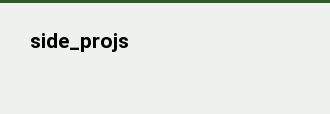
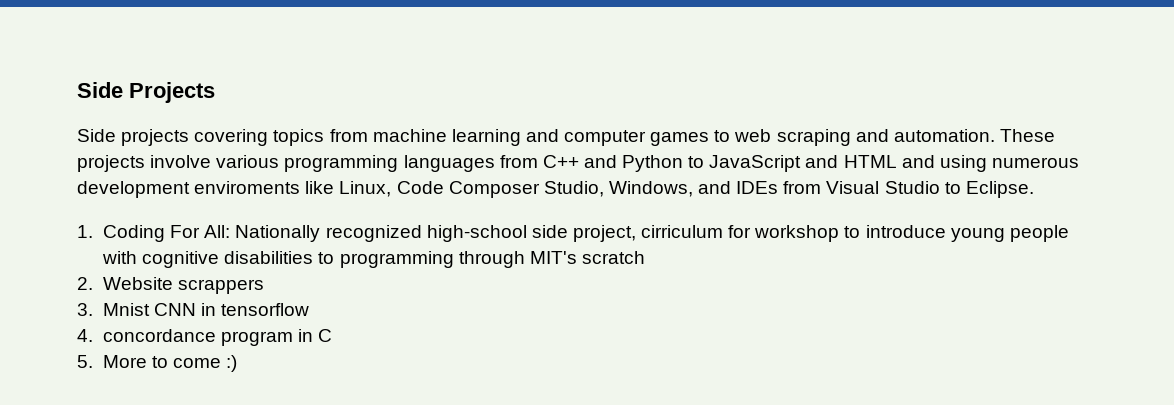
[30,33,129,52] side_projs -> [77,82,215,103] [77,129,1055,146] [77,155,1079,172] [77,181,1034,198] [77,225,1069,242] [102,251,645,268] [77,277,265,294] [77,303,310,316] [77,329,333,346] [77,355,238,372] Side Projects // Side projects covering topics from machine learning and computer games to web scraping and automation. These projects involve various programming languages from C++ and Python to JavaScript and HTML and using numerous development enviroments like Linux, Code Composer Studio, Windows, and IDEs from Visual Studio to Eclipse. // 1. Coding For All: Nationally recognized high-school side project, cirriculum for workshop to introduce young people with cognitive disabilities to programming through MIT's scratch // 2. Website scrappers // 3. Mnist CNN in tensorflow // 4. concordance program in C // 5. More to come :)

